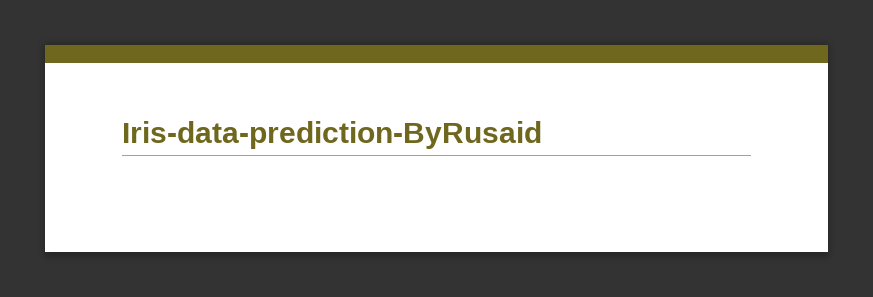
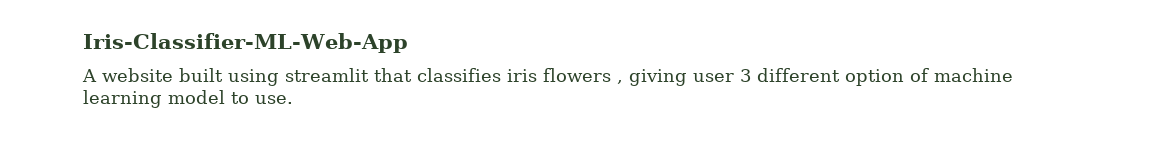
[122,121,542,149] Iris-data-prediction-ByRusaid -> [83,33,408,53] [82,68,1013,86] [83,90,293,108] Iris-Classifier-ML-Web-App // A website built using streamlit that classifies iris flowers , giving user 3 different option of machine learning model to use.

